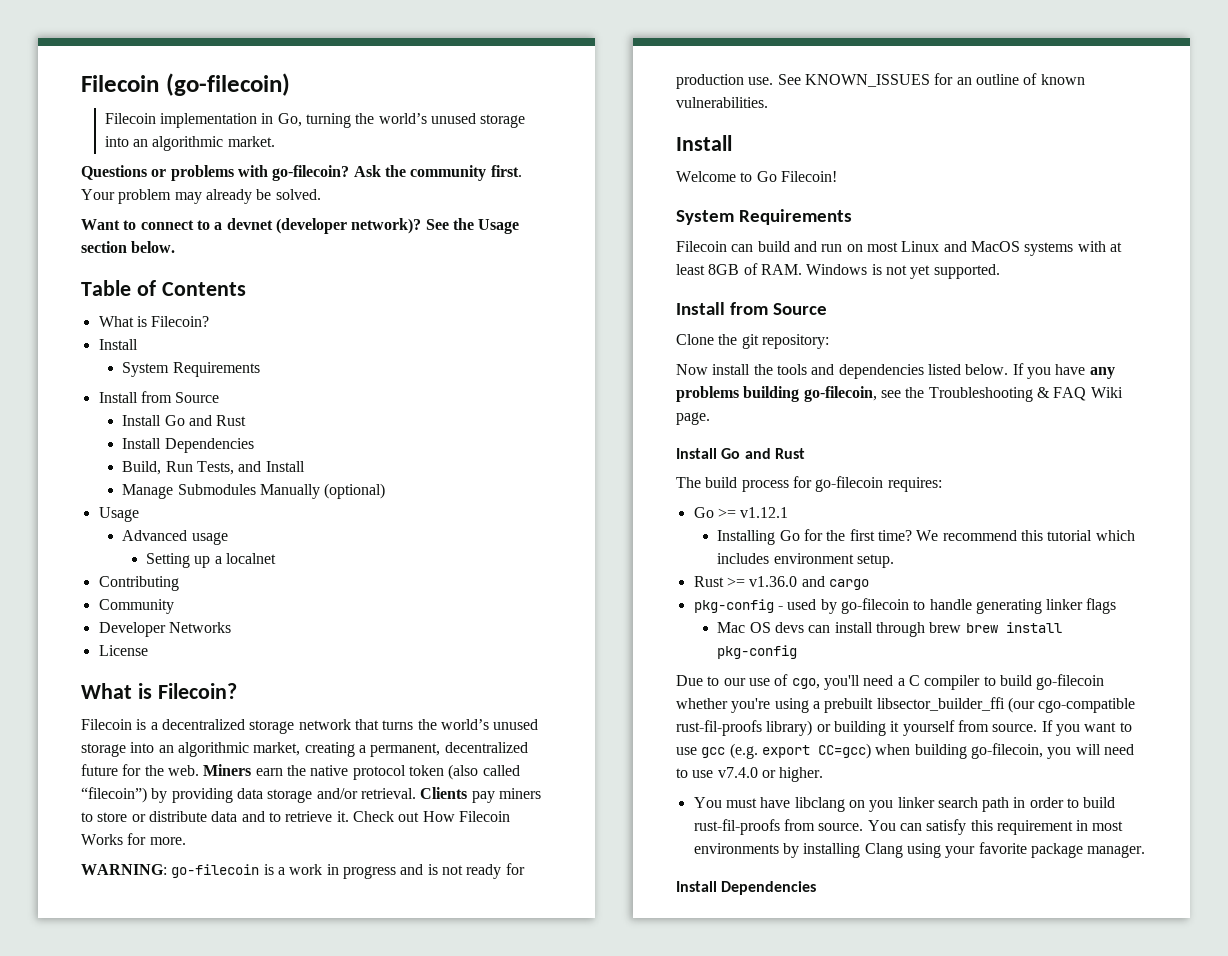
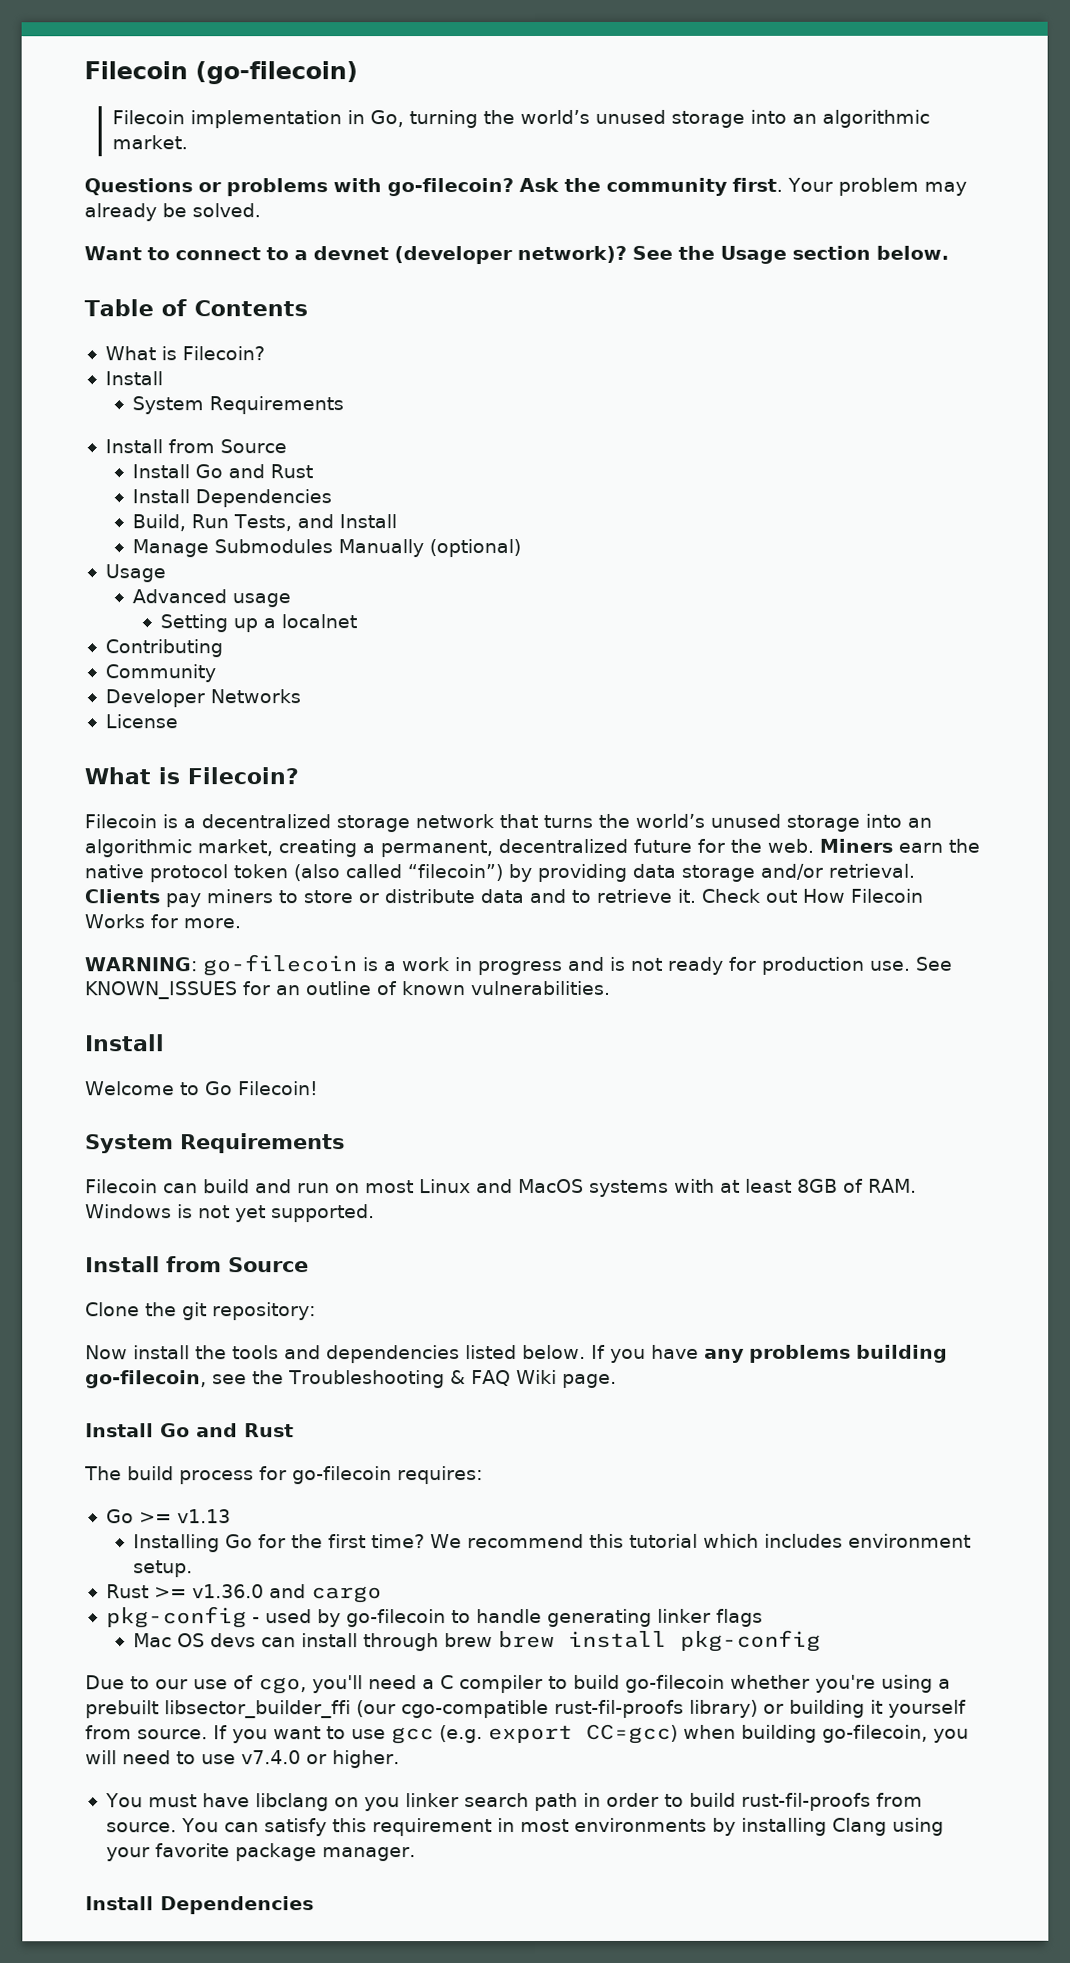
[740,507,789,518] v1.12.1 -> [176,1509,231,1524] v1.13

